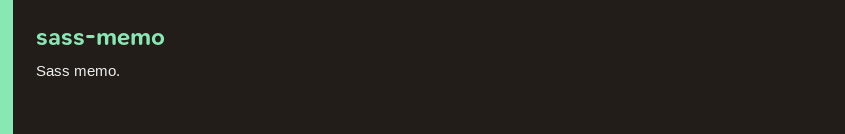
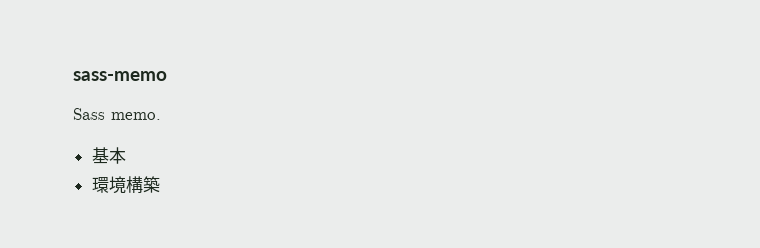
(121, 72) none -> [91,147,126,164] [91,176,160,194] // 基本 // 環境構築

